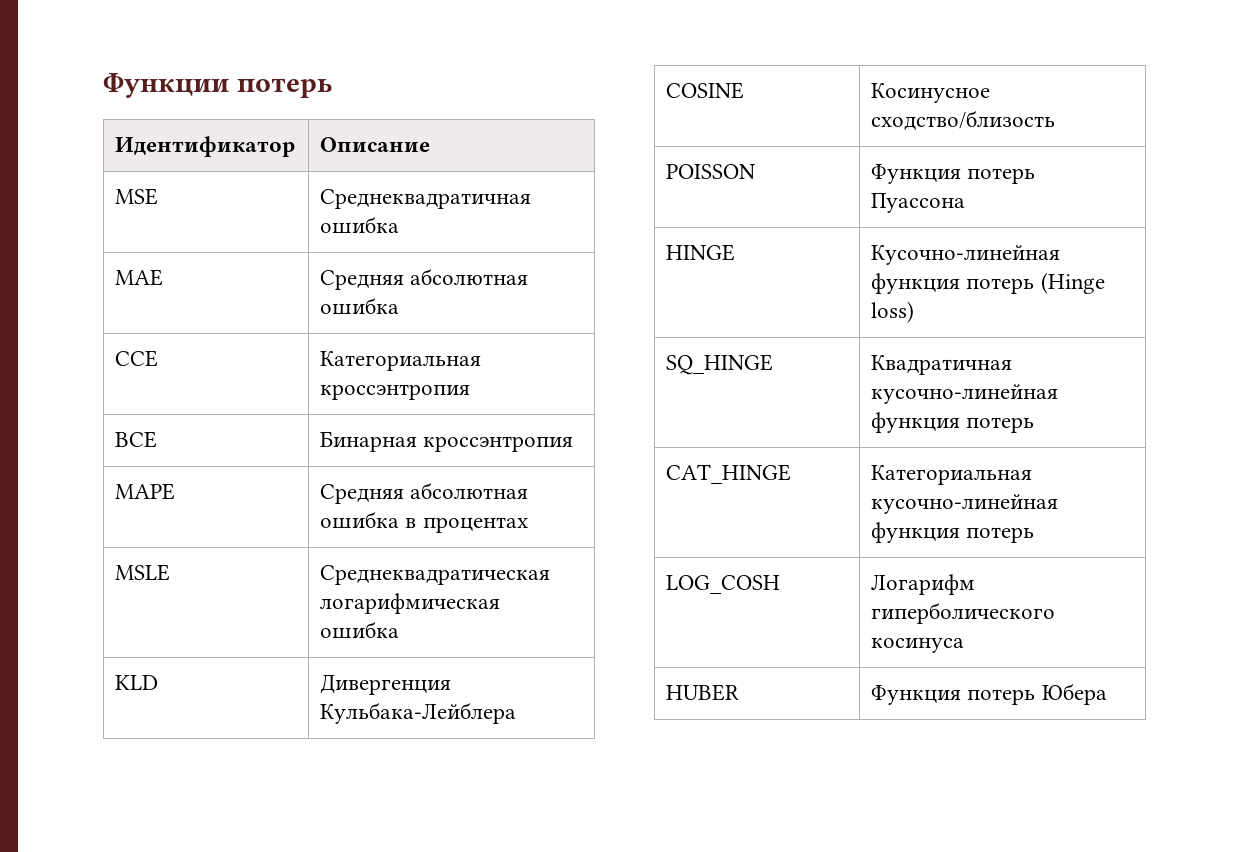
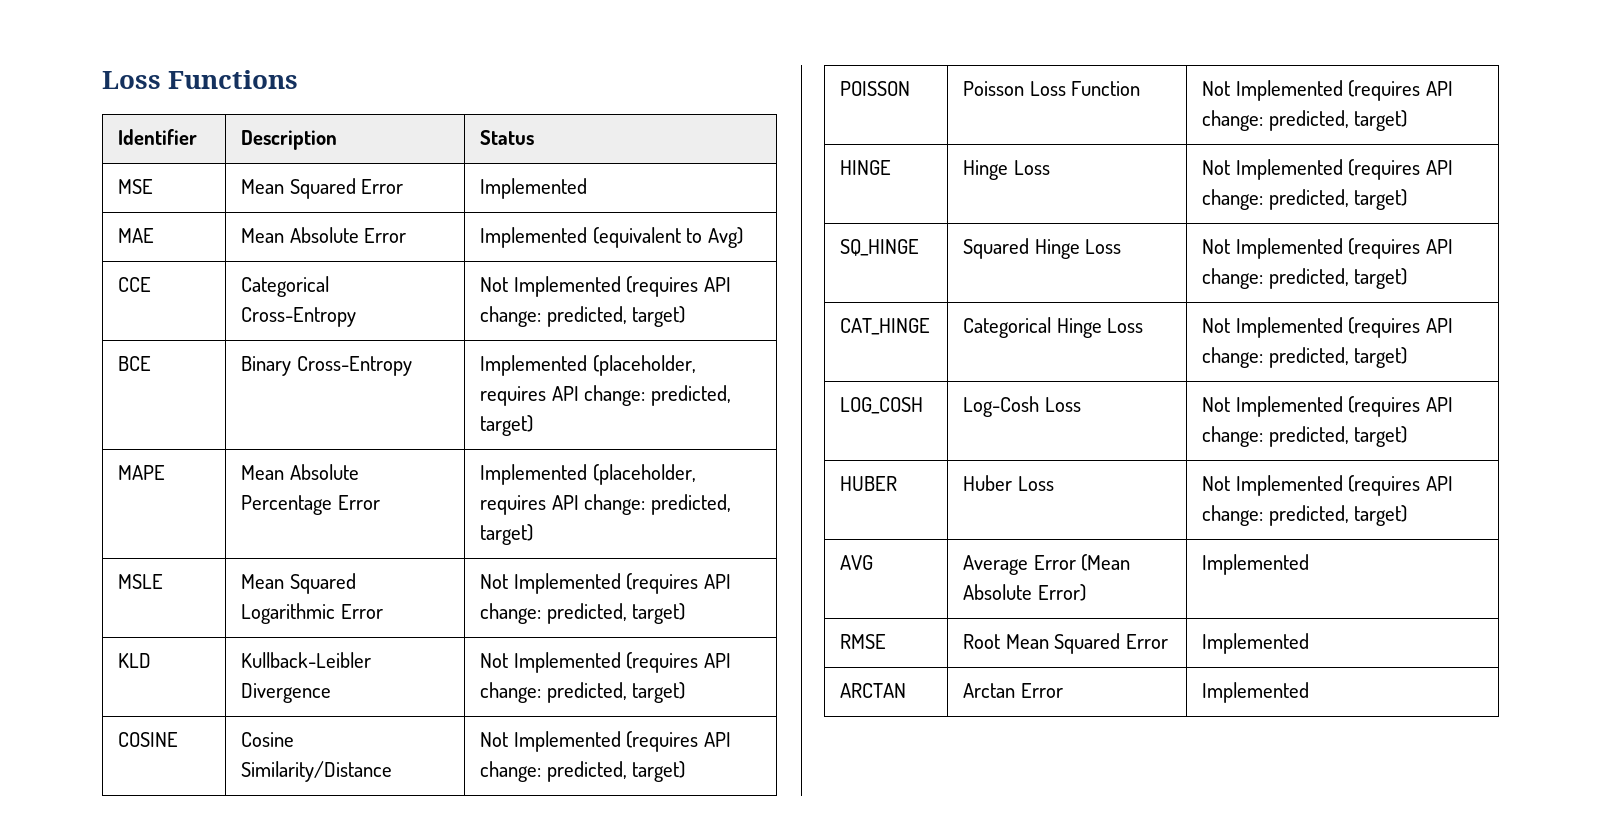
[103,73,332,98] [115,136,296,157] [320,137,431,152] [115,188,159,205] [320,189,532,209] [320,216,400,234] [115,269,164,286] [320,268,529,290] [320,297,400,315] [115,350,159,367] [320,351,482,371] [320,384,471,400] [115,431,158,448] [320,431,574,452] [115,483,176,500] [320,482,529,504] [320,511,528,533] [115,564,171,581] [320,565,551,585] [320,593,501,614] [320,621,400,639] [115,675,159,690] [320,674,452,695] [320,702,517,724] [666,82,745,99] [871,83,991,103] [871,110,1056,131] [666,164,757,179] [871,164,1036,184] [871,193,966,213] [666,244,736,261] [871,245,1061,265] [871,272,1105,294] [871,301,915,323] [666,354,774,375] [871,355,1013,375] [871,384,1059,404] [871,412,1035,433] [666,464,792,484] [871,465,1033,485] [871,494,1059,514] [871,522,1035,543] [666,575,781,594] [871,574,976,595] [871,602,1056,624] [871,638,965,653] [666,684,740,701] [871,683,1107,705] Функции потерь // Идентификатор | Описание // MSE | Среднеквадратичная ошибка // MAE | Средняя абсолютная ошибка // CCE | Категориальная кроссэнтропия // BCE | Бинарная кроссэнтропия // MAPE | Средняя абсолютная ошибка в процентах // MSLE | Среднеквадратическая логарифмическая ошибка // KLD | Дивергенция Кульбака-Лейблера // COSINE | Косинусное сходство/близость // POISSON | Функция потерь Пуассона // HINGE | Кусочно-линейная функция потерь (Hinge loss) // SQ_HINGE | Квадратичная кусочно-линейная функция потерь // CAT_HINGE | Категориальная кусочно-линейная функция потерь // LOG_COSH | Логарифм гиперболического косинуса // HUBER | Функция потерь Юбера -> [102,70,299,89] [118,129,198,145] [241,130,338,150] [480,130,535,145] [118,179,154,194] [241,178,404,199] [480,178,588,199] [118,228,155,243] [241,227,407,243] [480,227,743,248] [118,277,152,292] [241,276,330,297] [241,307,357,327] [480,276,731,297] [480,306,686,327] [118,356,152,371] [241,356,412,376] [480,355,696,376] [480,385,731,406] [480,415,534,436] [118,465,166,480] [241,464,359,480] [241,495,380,515] [480,464,696,485] [480,494,731,515] [480,524,534,545] [118,574,164,589] [241,573,356,594] [241,603,383,624] [480,573,731,594] [480,603,686,624] [118,653,152,668] [241,652,372,668] [241,683,332,703] [480,652,731,673] [480,682,686,703] [118,732,179,747] [241,732,295,747] [241,761,393,782] [480,731,731,752] [480,761,686,782] [840,81,911,96] [963,81,1141,96] [1202,80,1453,101] [1202,110,1408,131] [840,160,892,175] [963,160,1050,180] [1202,159,1453,180] [1202,189,1408,210] [840,239,920,256] [963,238,1122,259] [1202,238,1453,259] [1202,268,1408,289] [840,318,931,335] [963,317,1144,338] [1202,317,1453,338] [1202,347,1408,368] [840,397,924,414] [963,396,1081,417] [1202,396,1453,417] [1202,426,1408,447] [840,476,898,491] [963,475,1054,491] [1202,475,1453,496] [1202,505,1408,526] [840,555,874,570] [963,554,1131,575] [963,584,1086,601] [1202,554,1310,575] [840,634,887,649] [963,633,1168,654] [1202,633,1310,654] [840,683,907,698] [963,683,1063,698] [1202,682,1310,703] Loss Functions // Identifier | Description | Status // MSE | Mean Squared Error | Implemented // MAE | Mean Absolute Error | Implemented (equivalent to Avg) // CCE | Categorical Cross-Entropy | Not Implemented (requires API change: predicted, target) // BCE | Binary Cross-Entropy | Implemented (placeholder, requires API change: predicted, target) // MAPE | Mean Absolute Percentage Error | Implemented (placeholder, requires API change: predicted, target) // MSLE | Mean Squared Logarithmic Error | Not Implemented (requires API change: predicted, target) // KLD | Kullback-Leibler Divergence | Not Implemented (requires API change: predicted, target) // COSINE | Cosine Similarity/Distance | Not Implemented (requires API change: predicted, target) // POISSON | Poisson Loss Function | Not Implemented (requires API change: predicted, target) // HINGE | Hinge Loss | Not Implemented (requires API change: predicted, target) // SQ_HINGE | Squared Hinge Loss | Not Implemented (requires API change: predicted, target) // CAT_HINGE | Categorical Hinge Loss | Not Implemented (requires API change: predicted, target) // LOG_COSH | Log-Cosh Loss | Not Implemented (requires API change: predicted, target) // HUBER | Huber Loss | Not Implemented (requires API change: predicted, target) // AVG | Average Error (Mean Absolute Error) | Implemented // RMSE | Root Mean Squared Error | Implemented // ARCTAN | Arctan Error | Implemented

